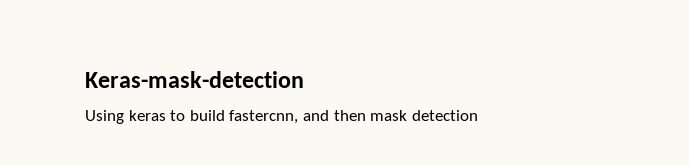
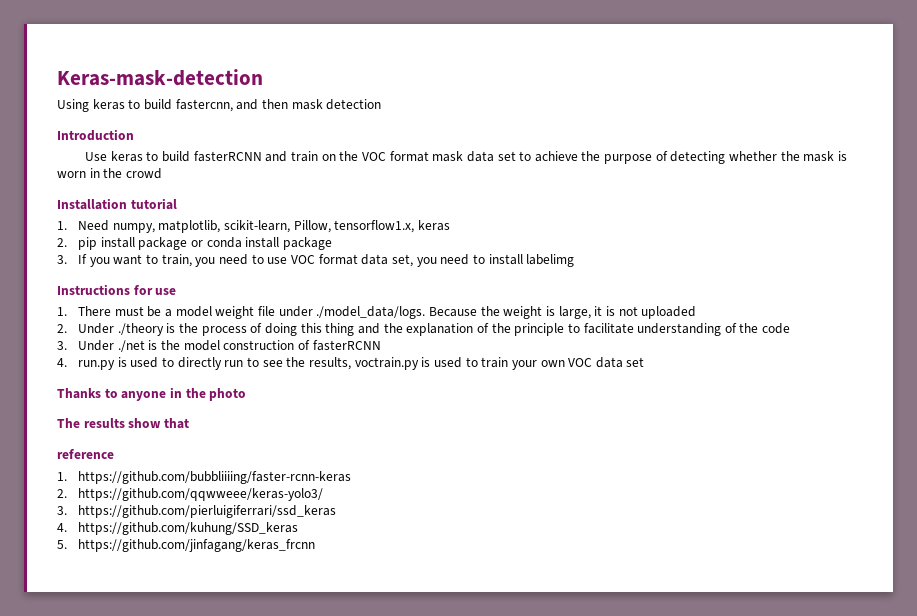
(478, 115) none -> [57,129,134,141] [85,151,848,164] [57,168,162,179] [57,198,177,210] [57,220,451,233] [57,237,333,250] [57,254,575,267] [57,284,177,295] [57,306,697,319] [57,323,791,336] [57,340,381,352] [57,357,645,370] [57,387,247,401] [57,418,189,429] [57,449,114,459] [57,471,352,484] [57,488,324,501] [57,505,337,518] [57,522,299,535] [57,539,316,552] // Introduction // Use keras to build fasterRCNN and train on the VOC format mask data set to achieve the purpose of detecting whether the mask is worn in the crowd // Installation tutorial // 1. Need numpy, matplotlib, scikit-learn, Pillow, tensorflow1.x, keras // 2. pip install package or conda install package // 3. If you want to train, you need to use VOC format data set, you need to install labelimg // Instructions for use // 1. There must be a model weight file under ./model_data/logs. Because the weight is large, it is not uploaded // 2. Under ./theory is the process of doing this thing and the explanation of the principle to facilitate understanding of the code // 3. Under ./net is the model construction of fasterRCNN // 4. run.py is used to directly run to see the results, voctrain.py is used to train your own VOC data set // Thanks to anyone in the photo // The results show that // reference // 1. https://github.com/bubbliiiing/faster-rcnn-keras // 2. https://github.com/qqwweee/keras-yolo3/ // 3. https://github.com/pierluigiferrari/ssd_keras // 4. https://github.com/kuhung/SSD_keras // 5. https://github.com/jinfagang/keras_frcnn

